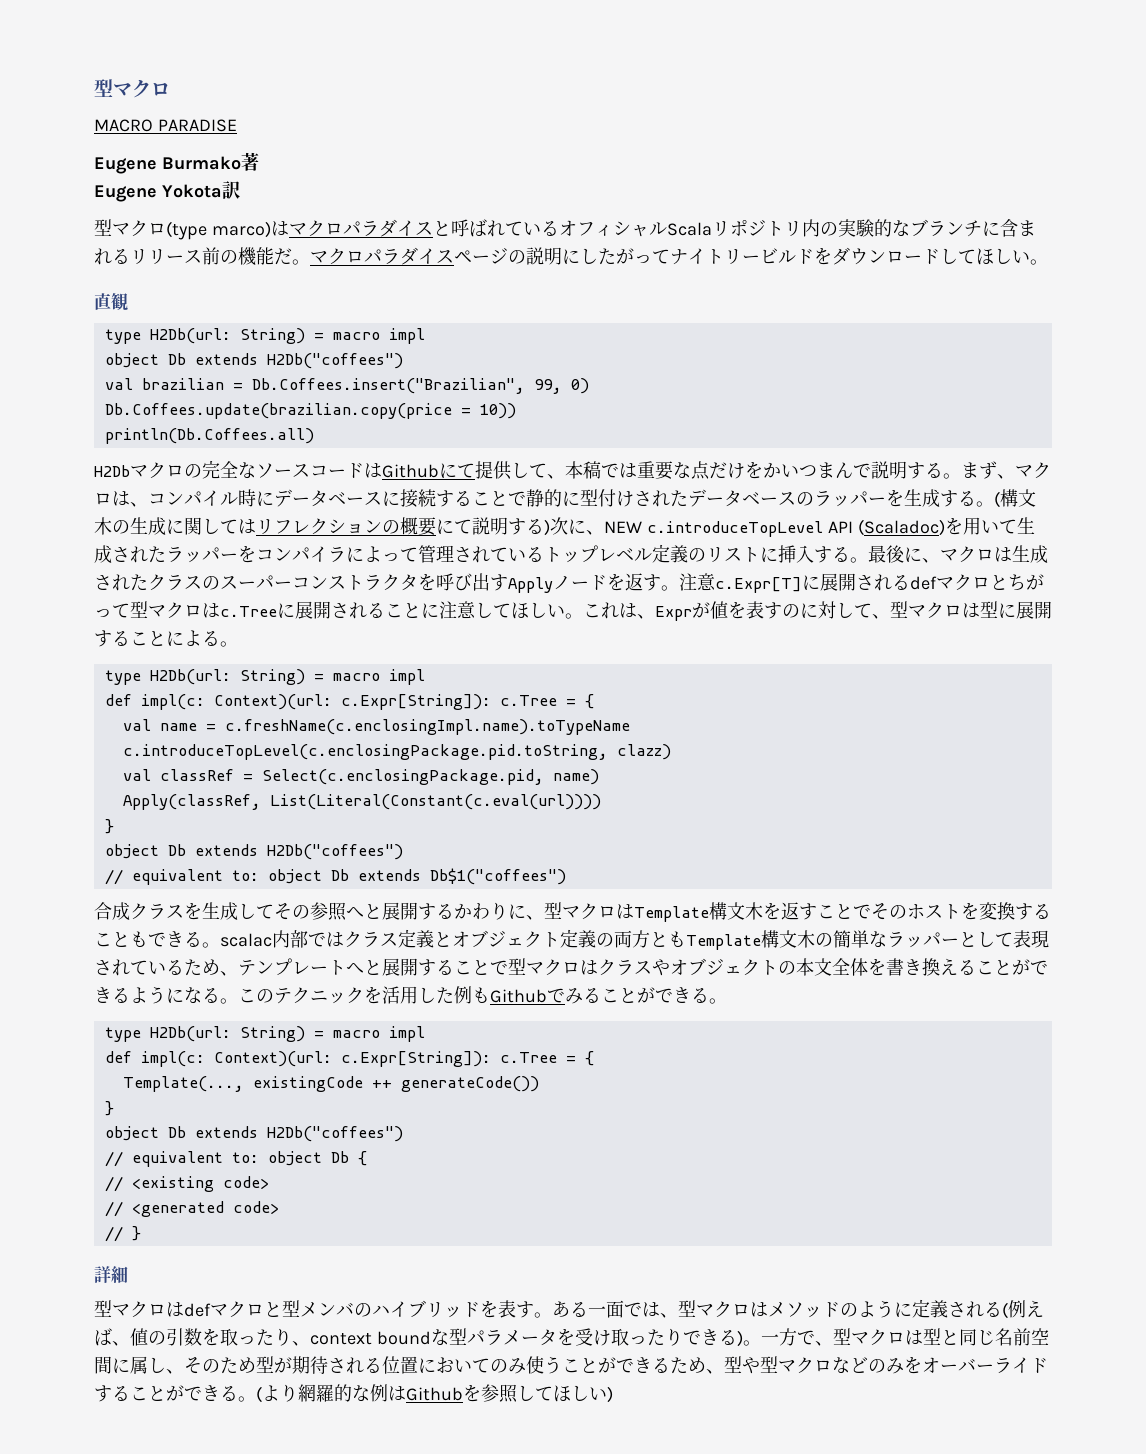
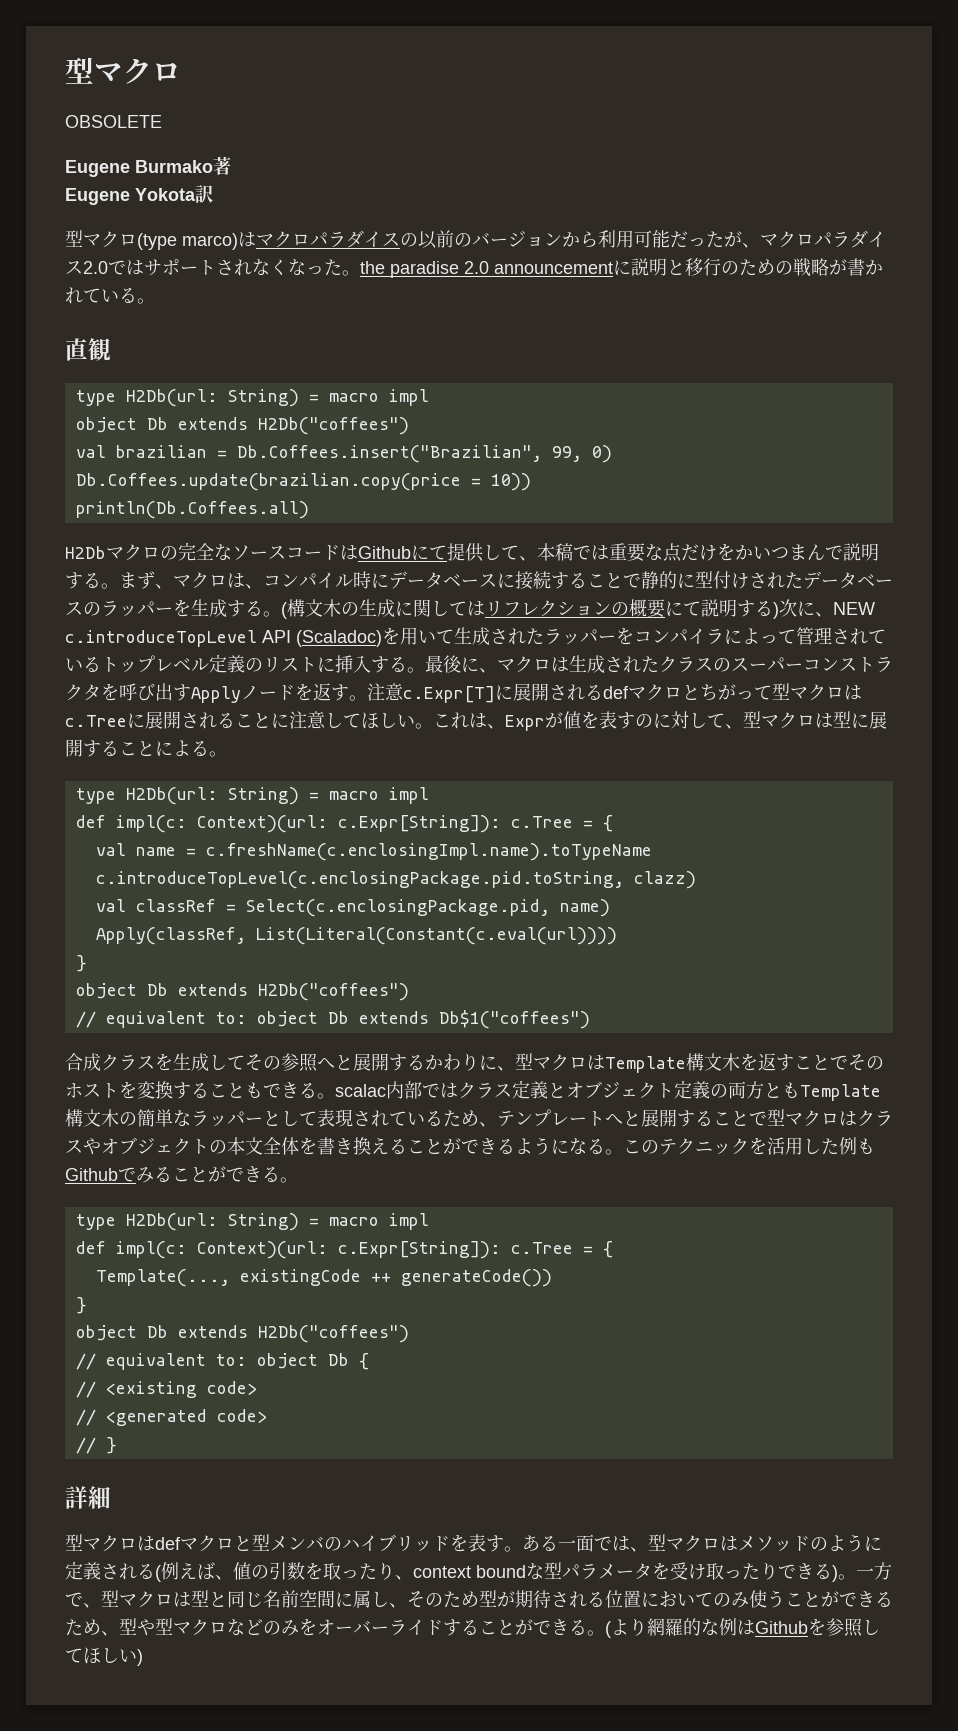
[94,119,237,132] MACRO PARADISE -> [65,115,162,128] OBSOLETE
[432,219,1036,237] [94,247,1030,266] と呼ばれているオフィシャルScalaリポジトリ内の実験的なブランチに含まれるリリース前の機能だ。マクロパラダイスページの説明にしたがってナイトリービルドをダウンロードしてほしい -> [400,230,886,249] [65,258,883,278] [65,287,137,304] の以前のバージョンから利用可能だったが、マクロパラダイス2.0ではサポートされなくなった。the paradise 2.0 announcementに説明と移行のための戦略が書かれている

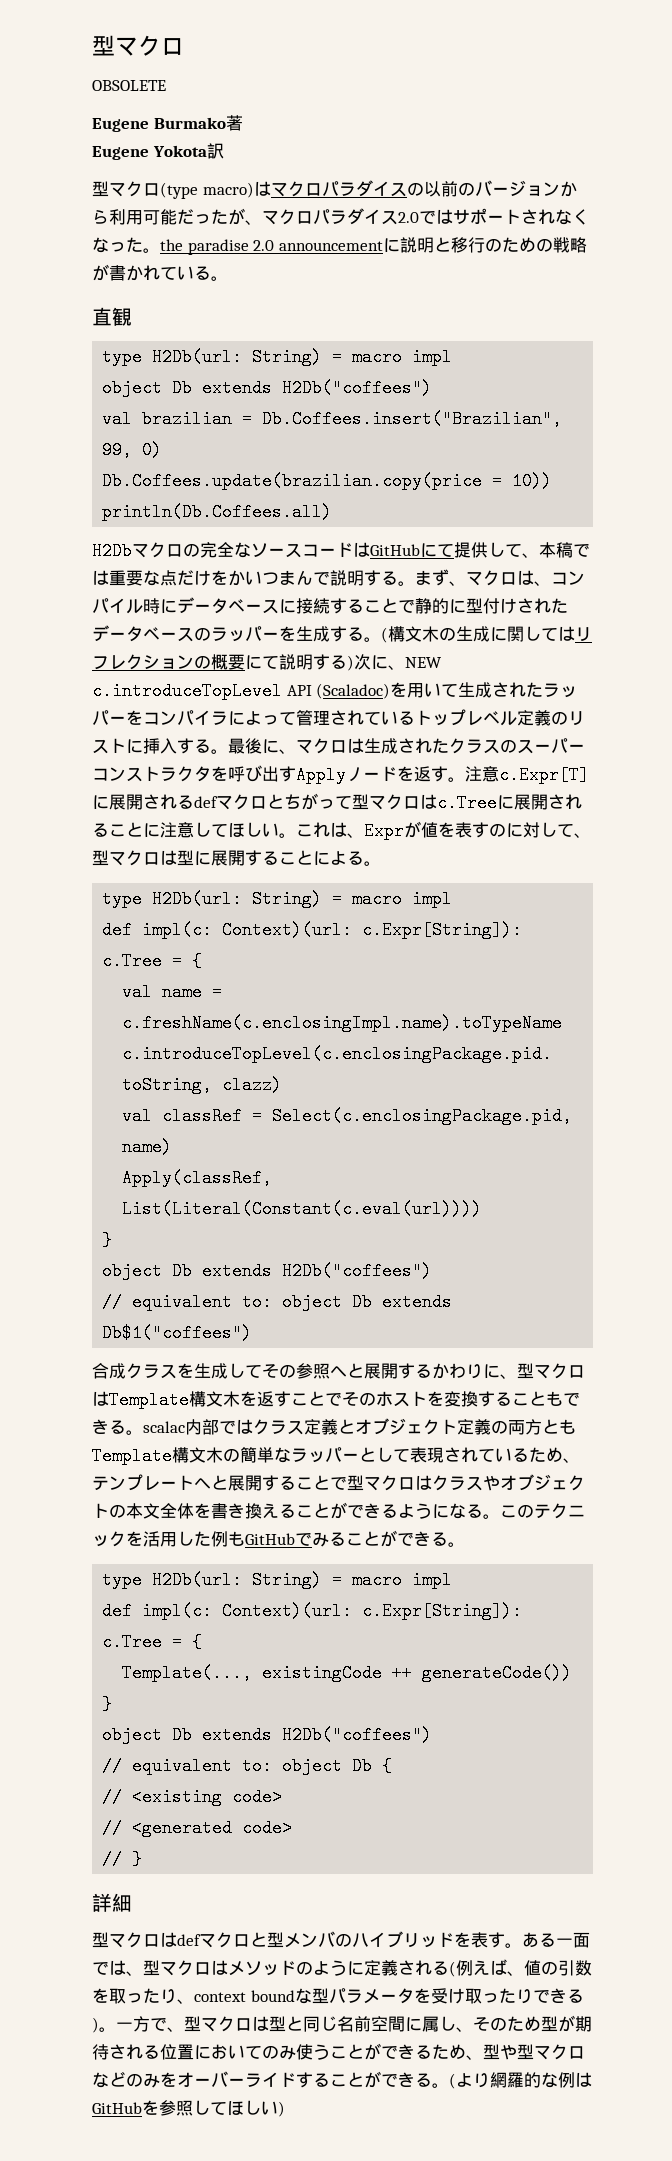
[182,233,238,250] marco) -> [202,182,254,198] macro)
[358,546,411,559] Github -> [370,544,420,556] GitHub
[65,1168,118,1181] Github -> [245,1533,295,1545] GitHub
[755,1621,808,1634] Github -> [92,2102,142,2114] GitHub

